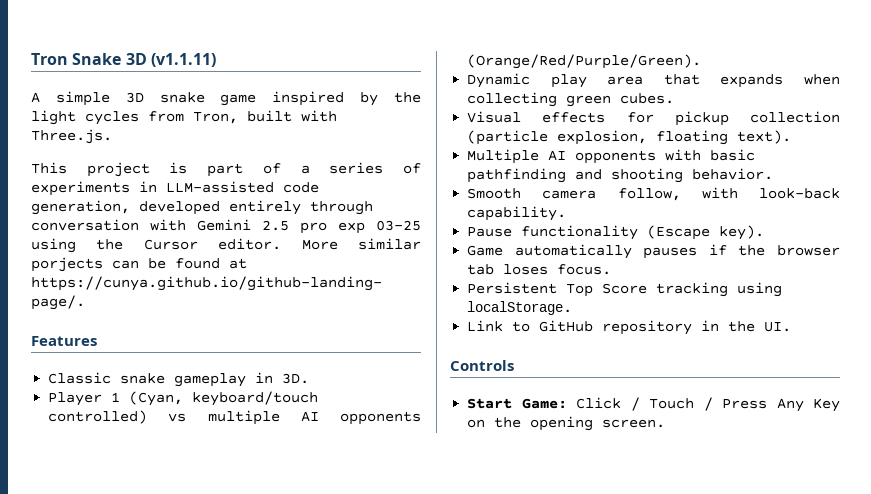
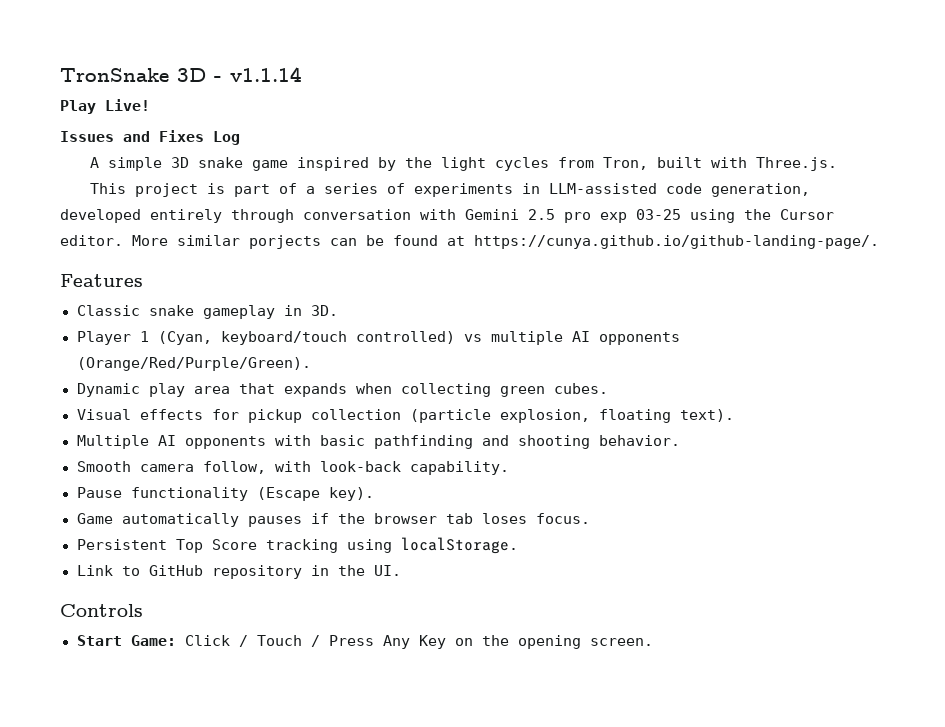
[31,53,216,67] Tron Snake 3D (v1.1.11) -> [60,67,302,82] [60,99,150,114] [60,130,240,145] TronSnake 3D - v1.1.14 // Play Live! // Issues and Fixes Log

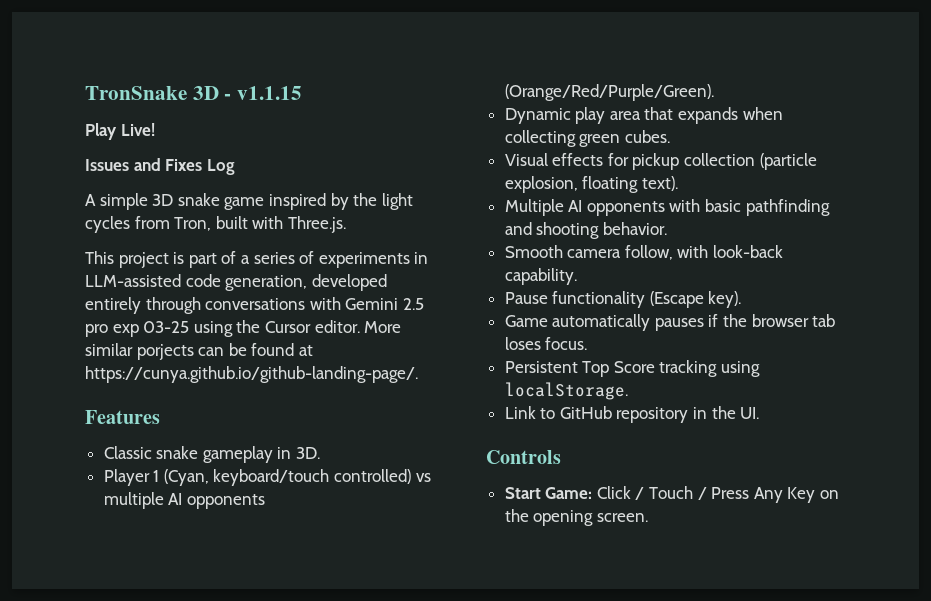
[230,67,302,82] v1.1.14 -> [237,86,303,100] v1.1.15
[303,209,411,220] conversation -> [205,298,306,310] conversations

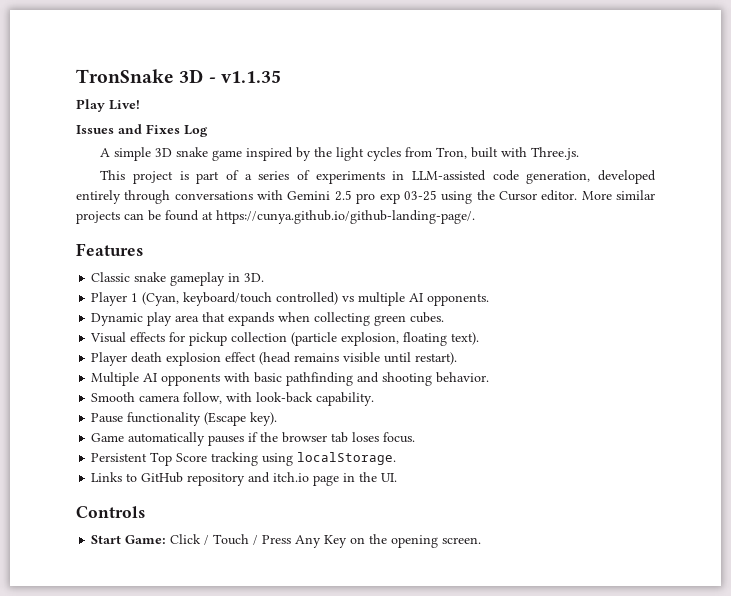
[237,86,303,100] v1.1.15 -> [220,70,281,83] v1.1.35
[136,344,194,360] porjects -> [76,211,120,224] projects
[186,494,265,509] [504,84,714,101] opponents (Orange/Red/Purple/Green). -> [427,293,490,306] opponents.
(678, 183) none -> [91,352,458,366] // Player death explosion effect (head remains visible until restart).
[504,406,536,419] Link -> [91,472,123,482] Links
(689, 415) none -> [248,472,340,486] and itch.io page

